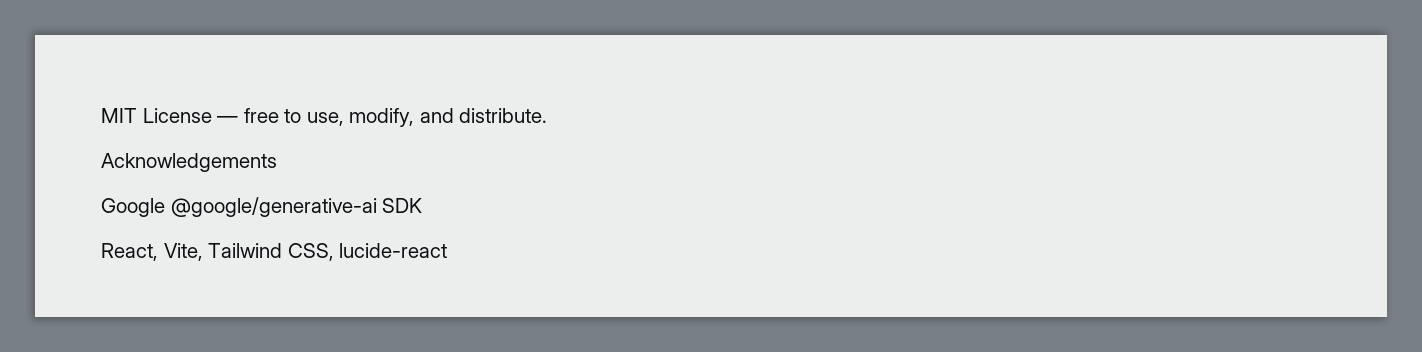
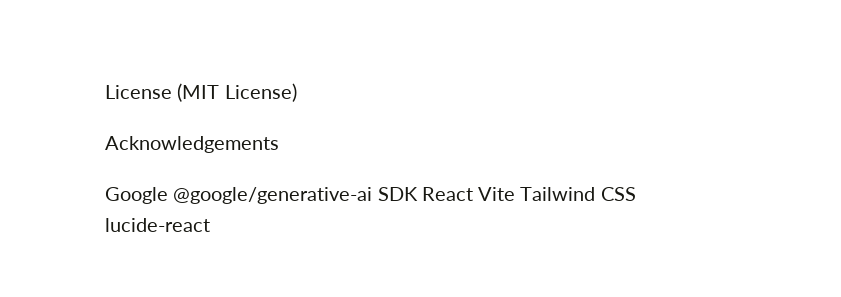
[101,108,548,127] MIT License — free to use, modify, and distribute. -> [105,83,297,102] License (MIT License)
[101,243,334,261] // React, Vite, Tailwind CSS, -> [421,187,636,201] React Vite Tailwind CSS

